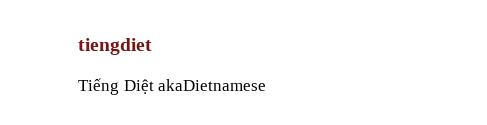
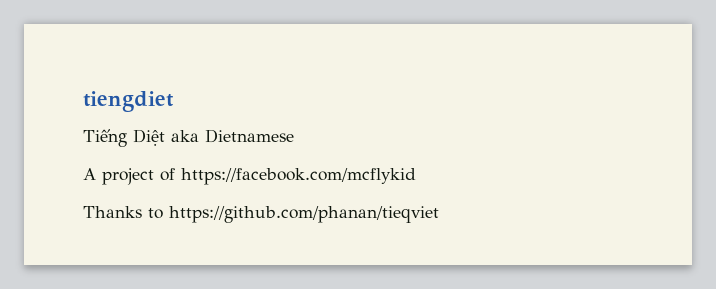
[158,79,267,91] akaDietnamese -> [171,129,294,143] [83,168,416,185] [83,206,439,223] aka Dietnamese // A project of https://facebook.com/mcflykid // Thanks to https://github.com/phanan/tieqviet

